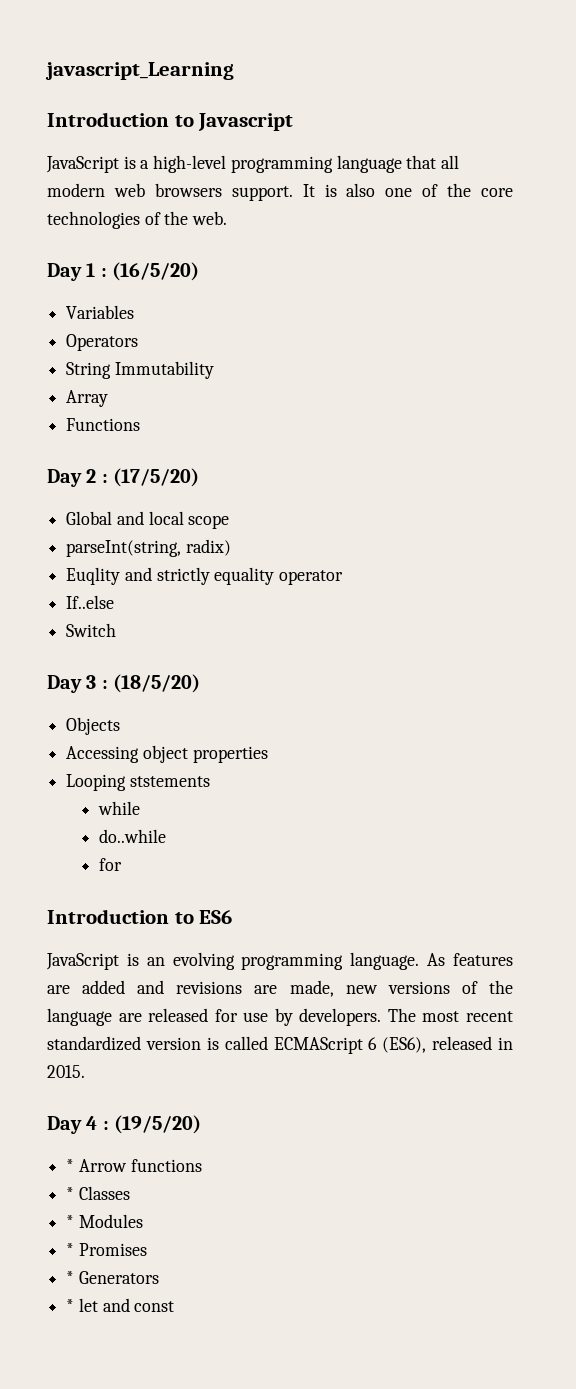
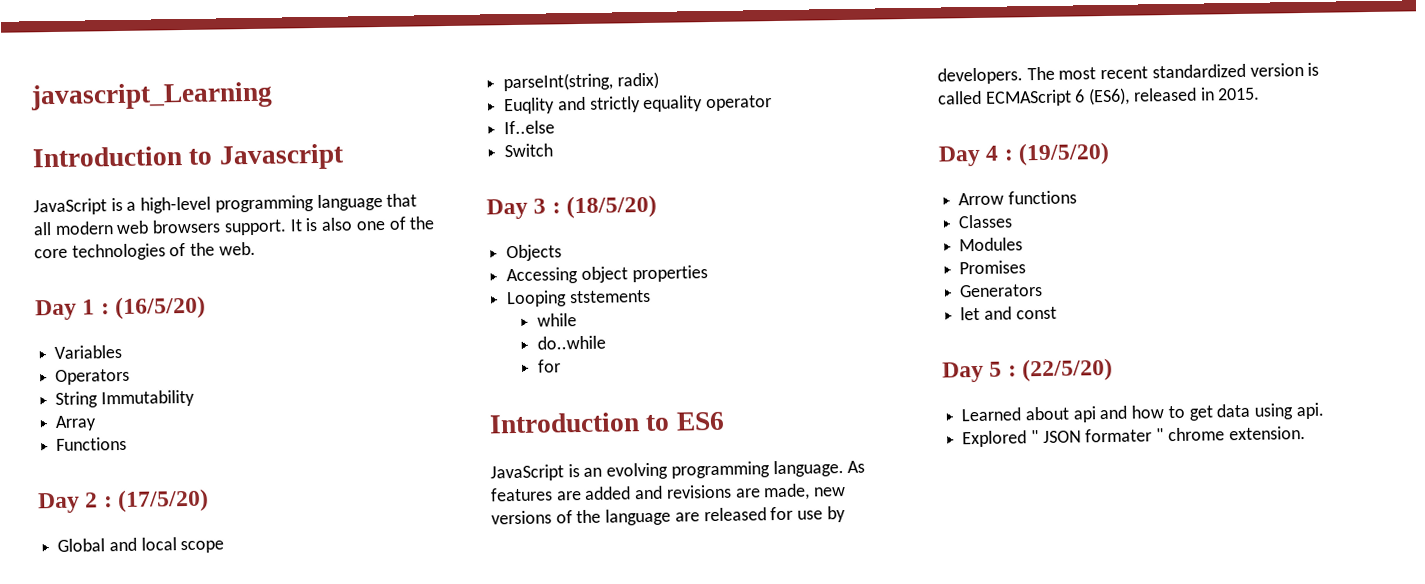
[66,1159,75,1172] * -> (1111, 153) none
[66,1187,75,1200] * -> (1077, 197) none
[66,1215,75,1228] * -> (1014, 221) none
[66,1243,75,1256] * -> (1024, 244) none
[66,1271,75,1284] * -> (1027, 267) none
[66,1299,75,1312] * -> (1044, 290) none
(175, 1306) none -> [942,357,1114,383] [961,402,1324,423] [962,426,1306,448] // Day 5 : (22/5/20) // Learned about api and how to get data using api. // Explored " JSON formater " chrome extension.

